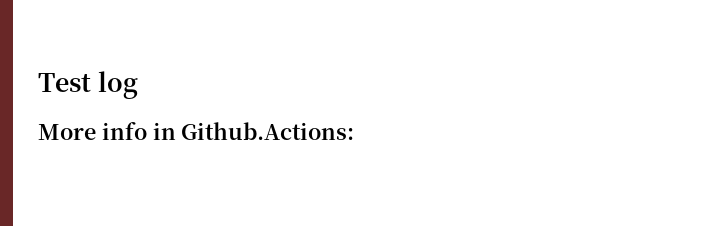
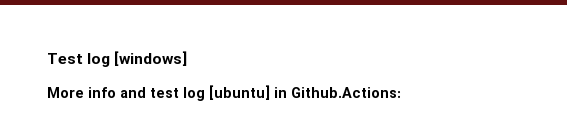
(138, 85) none -> [114,51,188,66] [windows]
(147, 131) none -> [120,85,270,101] and test log [ubuntu]

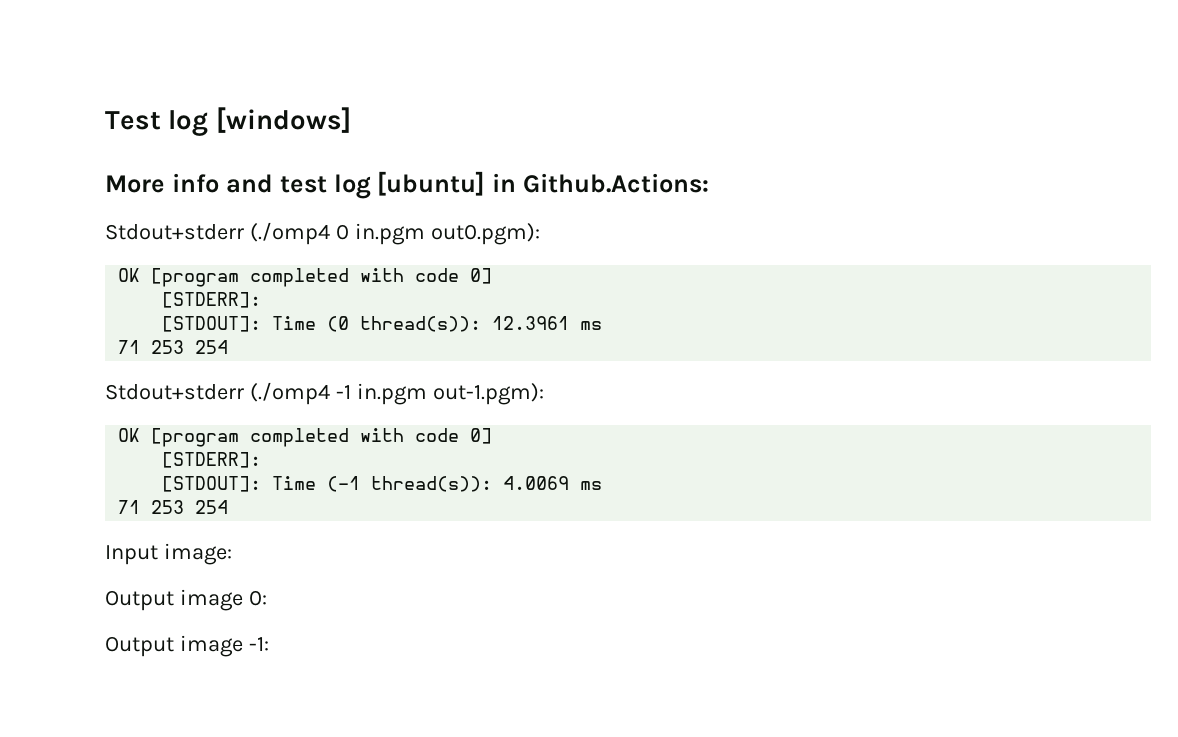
(401, 92) none -> [105,222,540,245] [118,268,493,287] [162,292,262,308] [162,316,603,332] [118,340,229,354] [105,382,544,405] [118,428,493,447] [162,452,262,468] [162,476,603,492] [118,500,229,514] [105,543,232,565] [105,589,267,611] [105,635,269,657] // Stdout+stderr (./omp4 0 in.pgm out0.pgm): // OK [program completed with code 0] // [STDERR]: // [STDOUT]: Time (0 thread(s)): 12.3961 ms // 71 253 254 // Stdout+stderr (./omp4 -1 in.pgm out-1.pgm): // OK [program completed with code 0] // [STDERR]: // [STDOUT]: Time (-1 thread(s)): 4.0069 ms // 71 253 254 // Input image: // Output image 0: // Output image -1:

